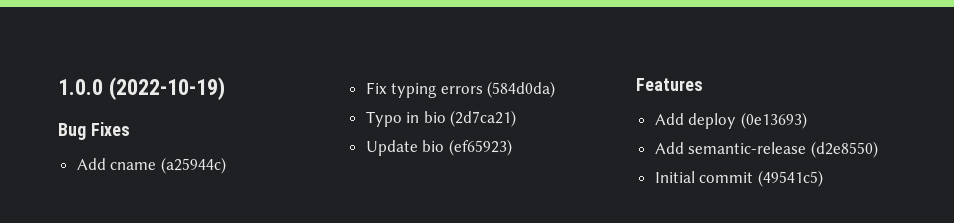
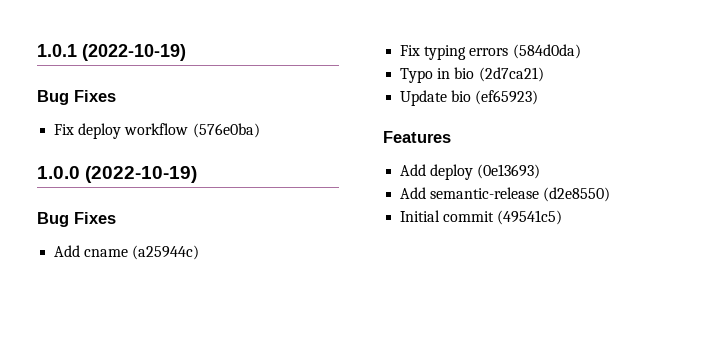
(58, 87) none -> [37,44,186,61] [37,90,116,105] [54,123,260,139] 1.0.1 (2022-10-19) // Bug Fixes // Fix deploy workflow (576e0ba) //

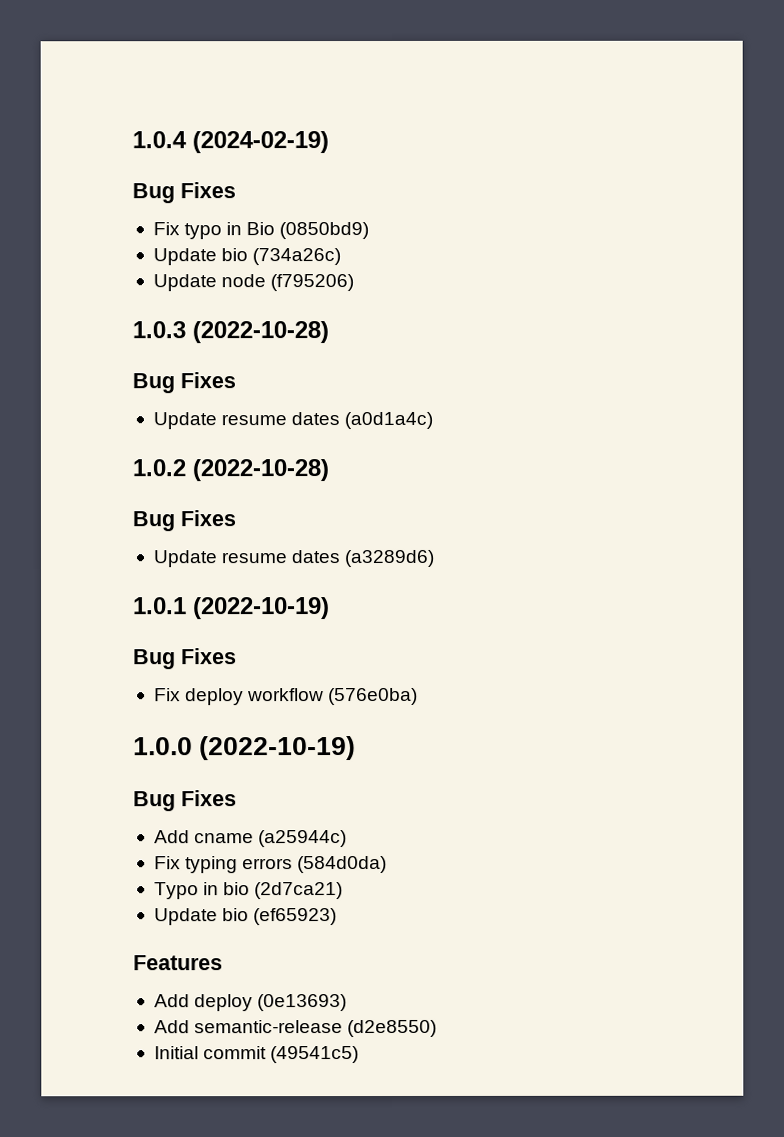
(37, 50) none -> [132,131,329,154] [132,182,236,204] [152,222,370,240] [152,248,342,266] [152,274,355,292] [132,321,329,344] [132,372,236,394] [152,411,434,430] [132,459,329,482] [132,510,236,532] [152,549,435,568] 1.0.4 (2024-02-19) // Bug Fixes // Fix typo in Bio (0850bd9) // Update bio (734a26c) // Update node (f795206) // 1.0.3 (2022-10-28) // Bug Fixes // Update resume dates (a0d1a4c) // 1.0.2 (2022-10-28) // Bug Fixes // Update resume dates (a3289d6) //

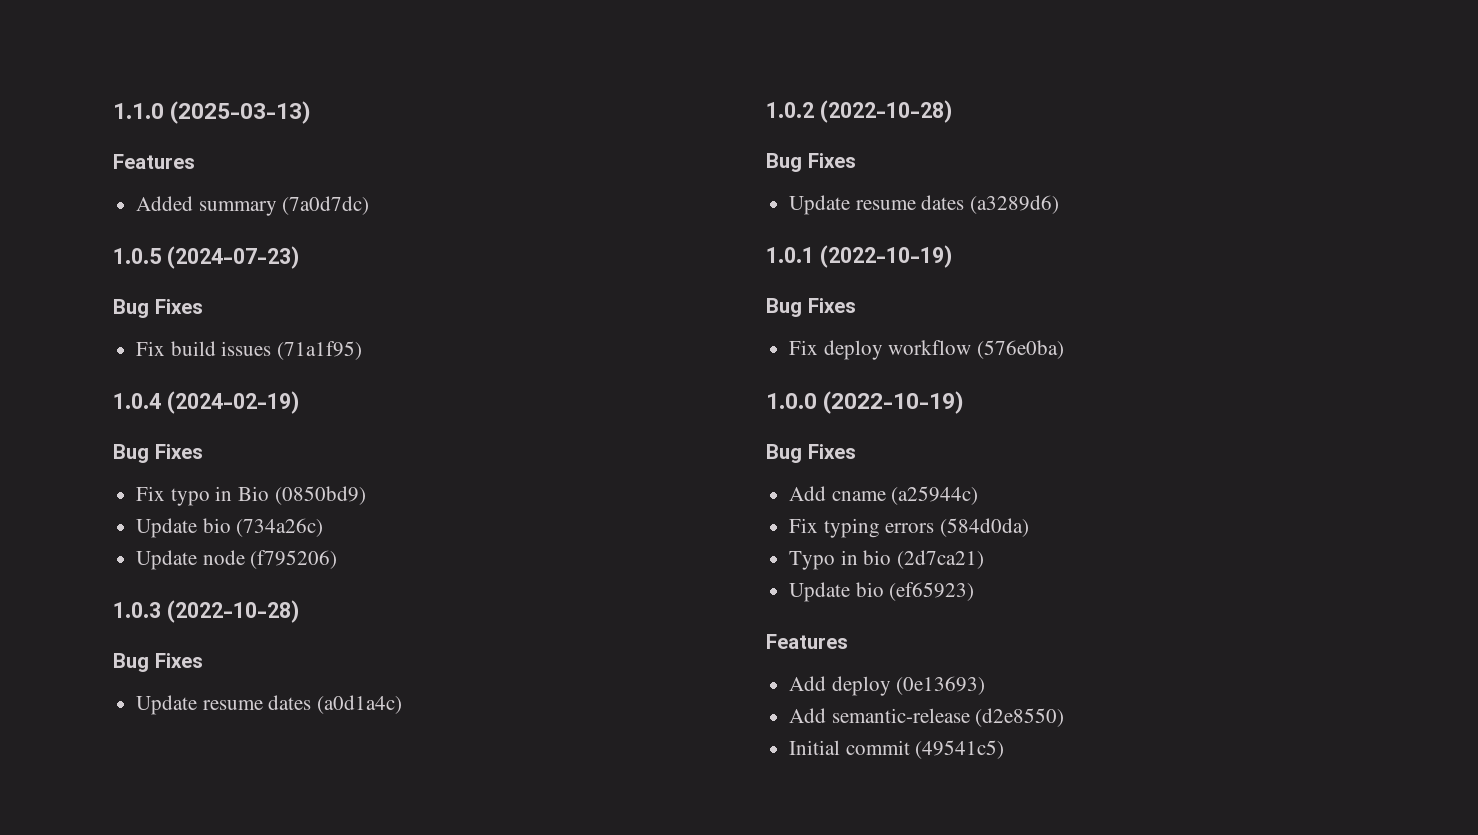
(132, 140) none -> [113,101,312,124] [113,154,195,169] [136,196,370,216] [113,246,299,269] [113,299,203,318] [136,341,363,360] 1.1.0 (2025-03-13) // Features // Added summary (7a0d7dc) // 1.0.5 (2024-07-23) // Bug Fixes // Fix build issues (71a1f95) //

